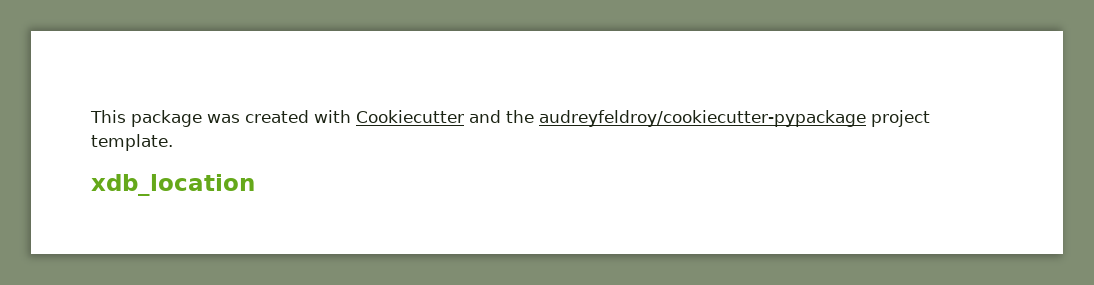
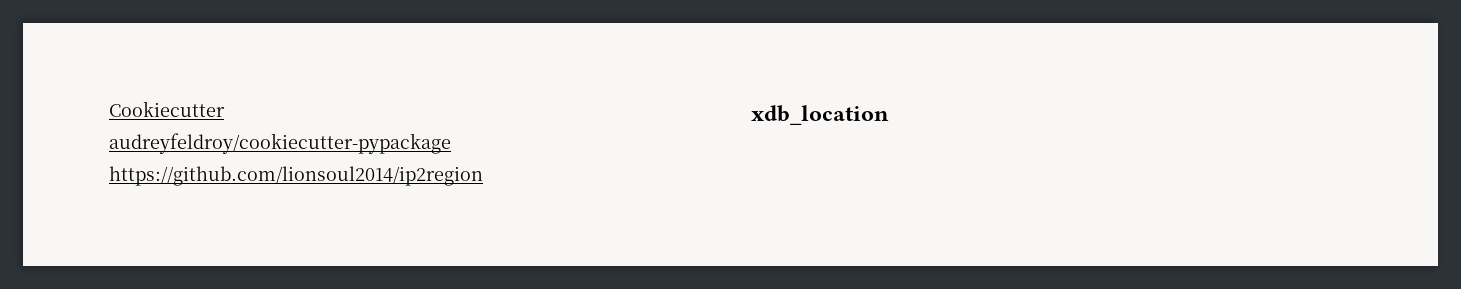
[90,110,351,127] This package was created with -> (109, 109) none
[469,110,534,123] and the -> (225, 109) //
[870,110,930,127] [91,134,173,151] project template. -> [109,166,483,186] // https://github.com/lionsoul2014/ip2region

